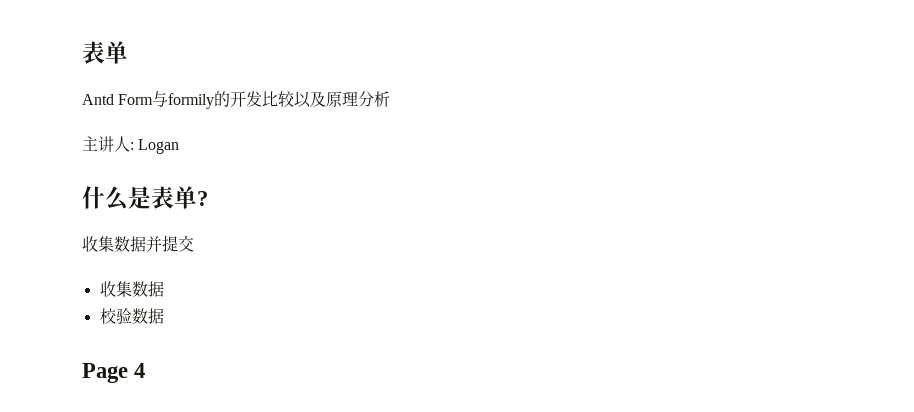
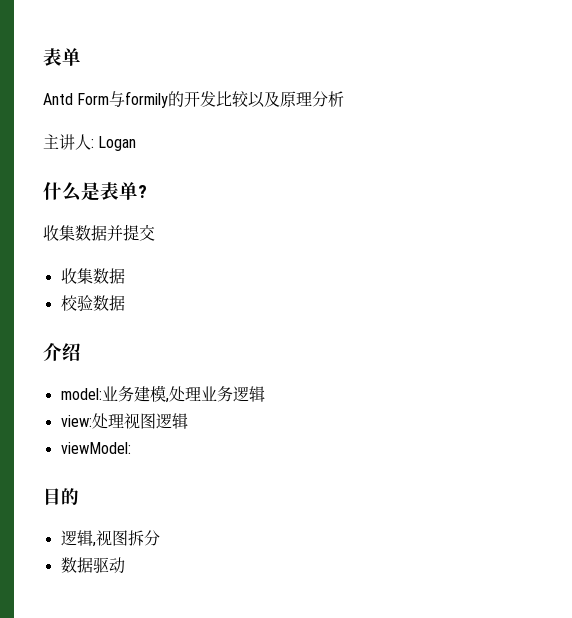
[82,363,146,383] Page 4 -> [43,343,81,361] [60,385,265,403] [60,413,188,429] [60,442,131,454] [43,488,79,505] [60,530,160,547] [60,557,125,574] 介绍 // model:业务建模,处理业务逻辑 // view:处理视图逻辑 // viewModel: // 目的 // 逻辑,视图拆分 // 数据驱动

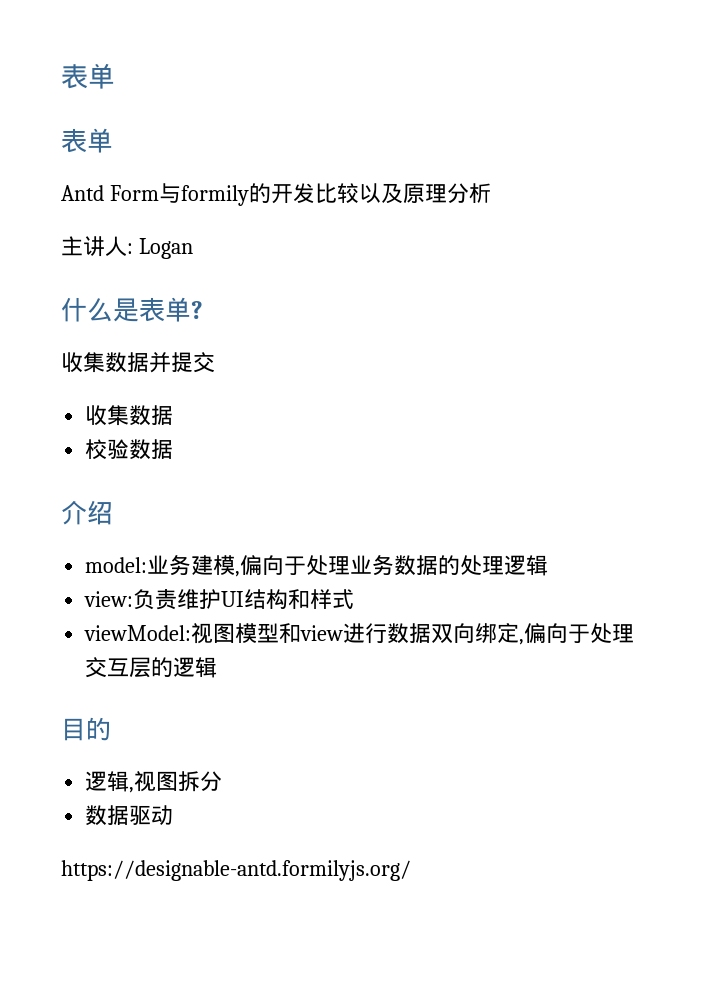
[43,48,81,66] 表单 -> [61,63,115,89] [61,128,113,153] 表单 // 表单
(169, 400) none -> [240,555,307,576] 偏向于
(233, 394) none -> [394,555,505,576] 数据的处理
[91,413,188,429] [60,442,131,454] 处理视图逻辑 // viewModel: -> [133,589,355,610] [84,623,635,645] [85,657,218,678] 负责维护UI结构和样式 // viewModel:视图模型和view进行数据双向绑定,偏向于处理交互层的逻辑
(125, 565) none -> [61,860,411,881] // https://designable-antd.formilyjs.org/

